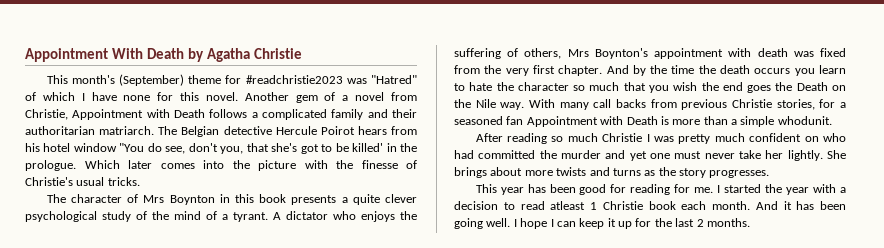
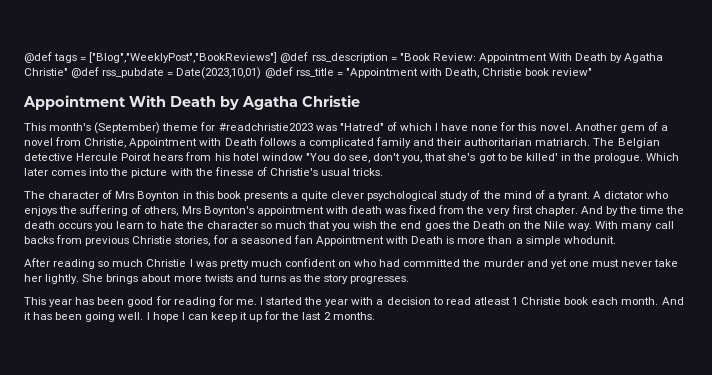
(25, 55) none -> [24,52,664,63] [24,67,593,79] @def tags = ["Blog","WeeklyPost","BookReviews"] @def rss_description = "Book Review: Appointment With Death by Agatha Christie" @def rss_pubdate = Date(2023,10,01) @def rss_title = "Appointment with Death, Christie book review" //

